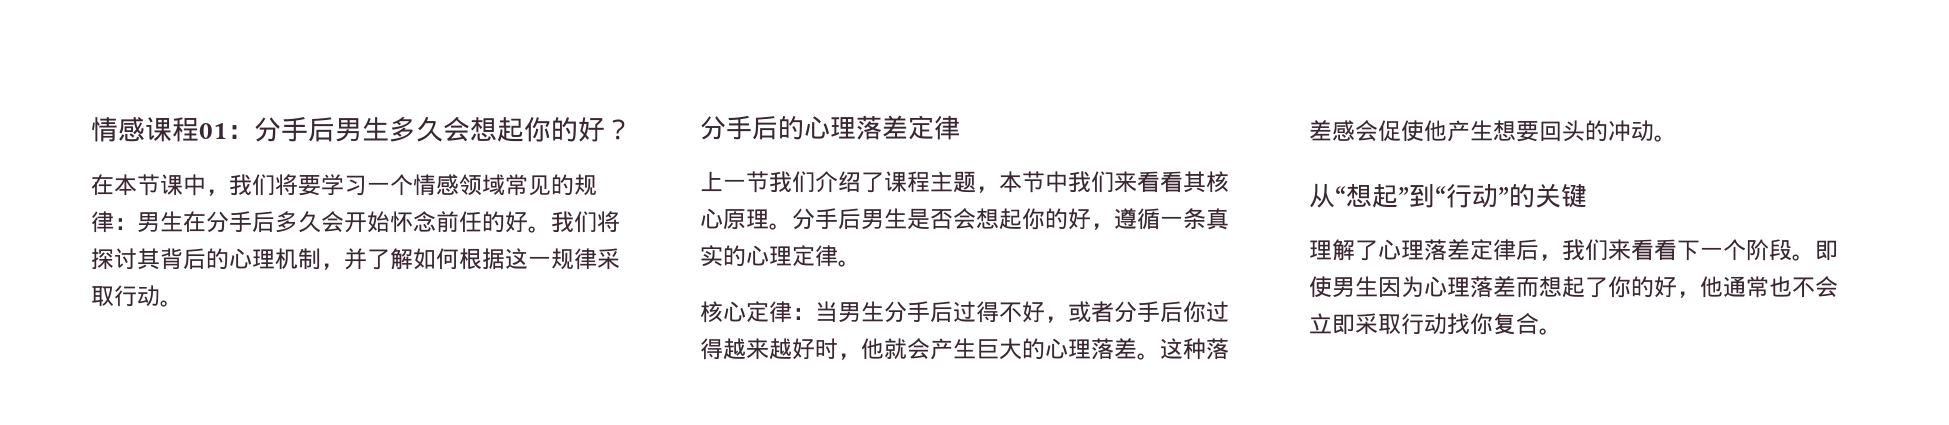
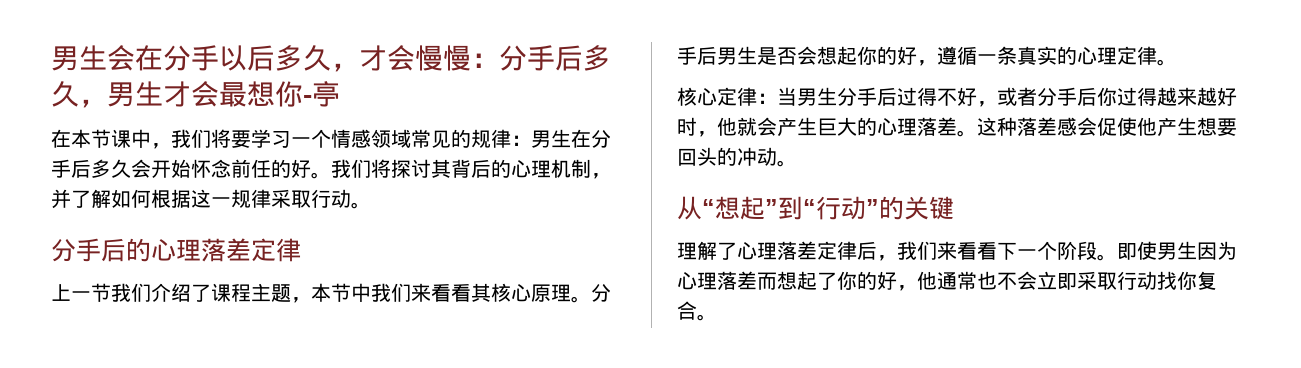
[91,116,632,142] 情感课程01：分手后男生多久会想起你的好？ -> [51,45,611,72] [51,81,340,108] 男生会在分手以后多久，才会慢慢：分手后多久，男生才会最想你-亭

